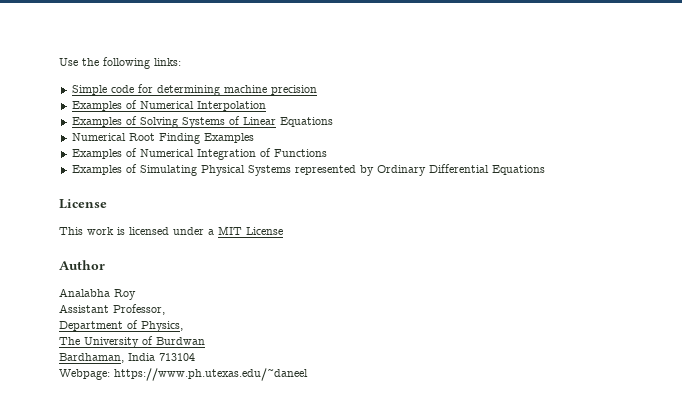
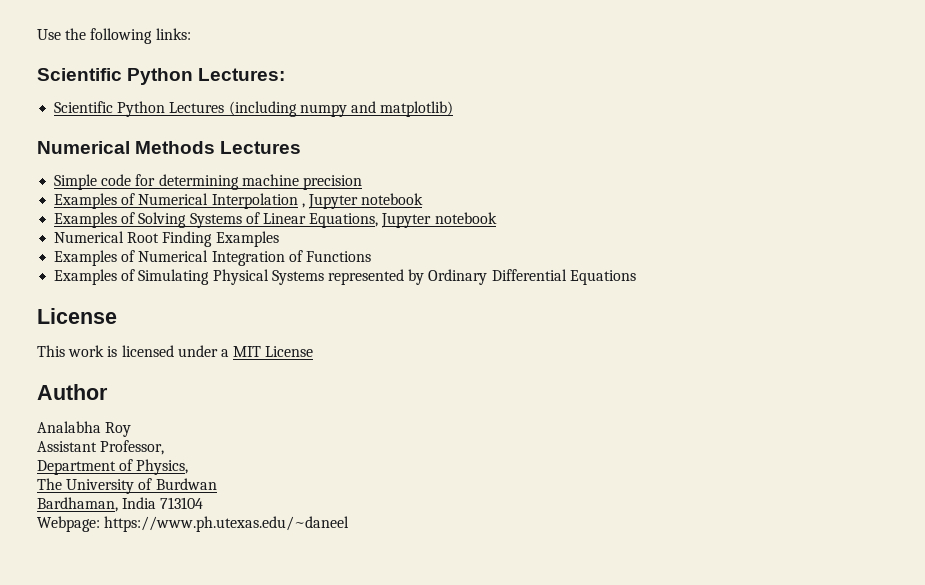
(181, 62) none -> [37,68,286,85] [54,101,454,117] [37,141,302,154] // Scientific Python Lectures: // Scientific Python Lectures (including numpy and matplotlib) // Numerical Methods Lectures
(266, 106) none -> [301,193,424,209] , Jupyter notebook
[279,117,333,127] Equations -> [309,212,497,228] Equations, Jupyter notebook

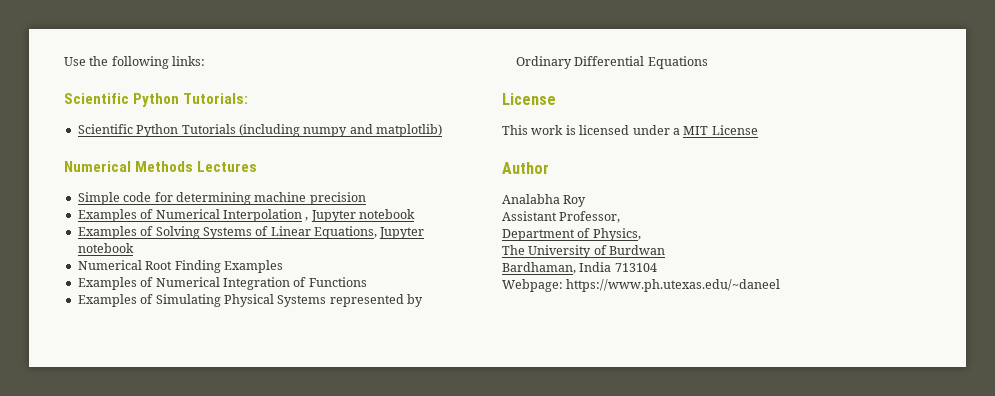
[198,68,286,81] [54,101,225,117] Lectures: // Scientific Python Lectures -> [183,93,249,104] [77,124,236,137] Tutorials: // Scientific Python Tutorials

